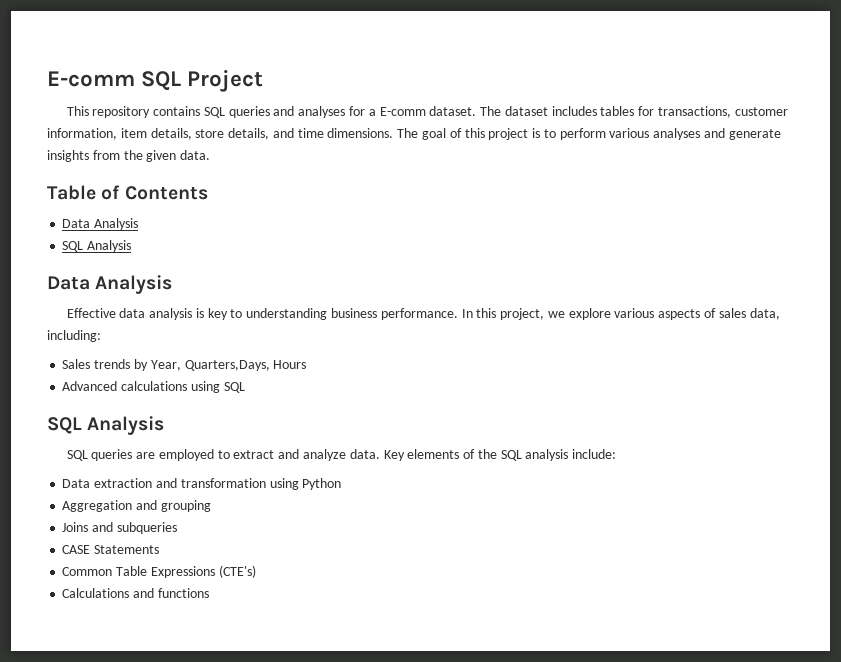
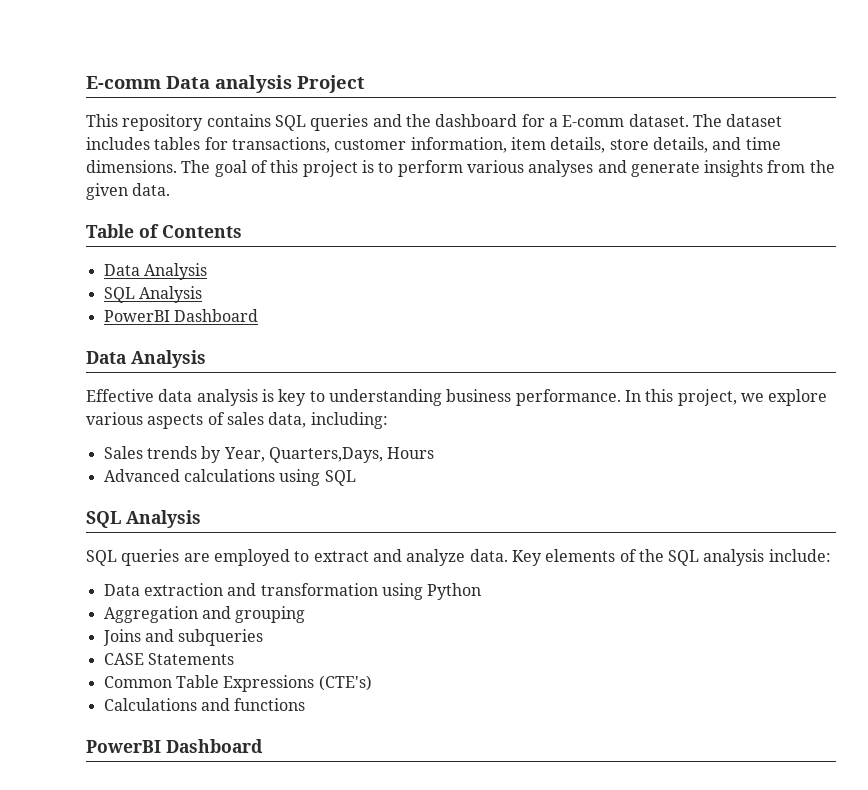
[47,71,182,91] E-comm SQL -> [86,75,292,93] E-comm Data analysis
[298,106,346,118] analyses -> [405,114,518,127] the dashboard
(132, 246) none -> [103,309,258,322] // PowerBI Dashboard
(209, 593) none -> [86,739,263,753] // PowerBI Dashboard

